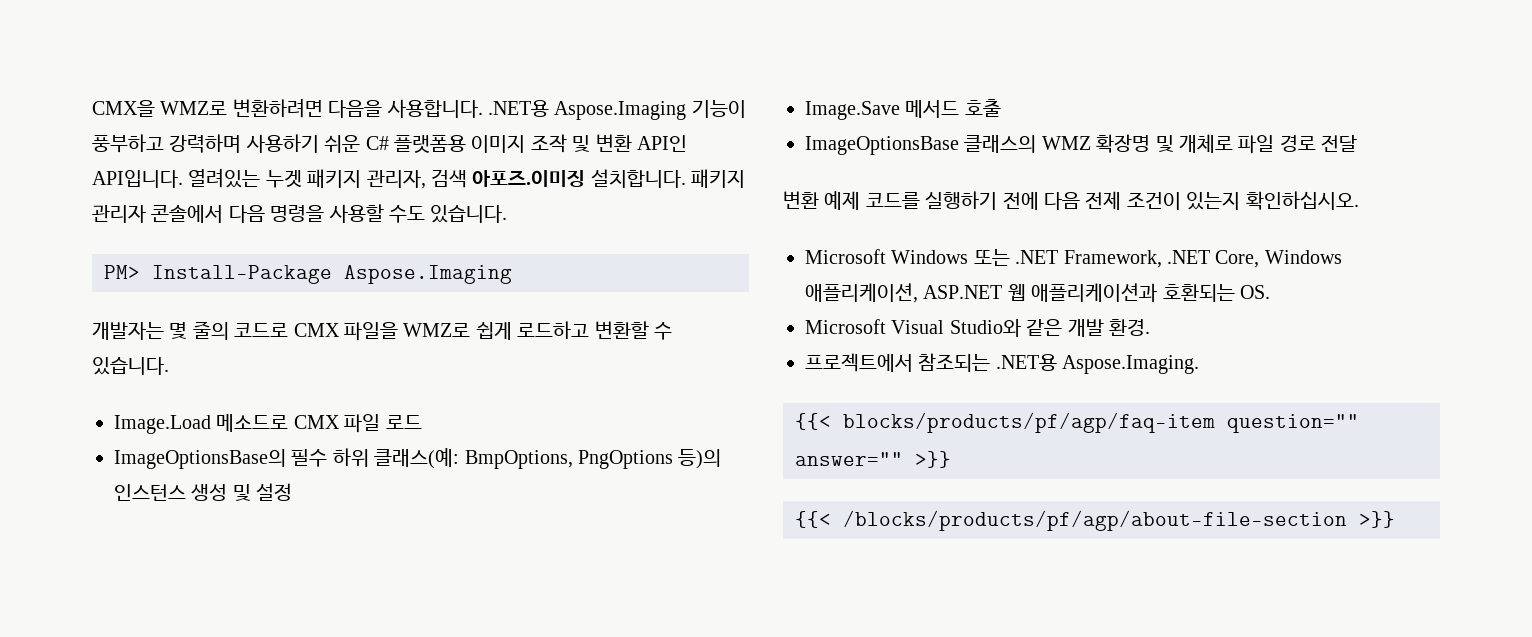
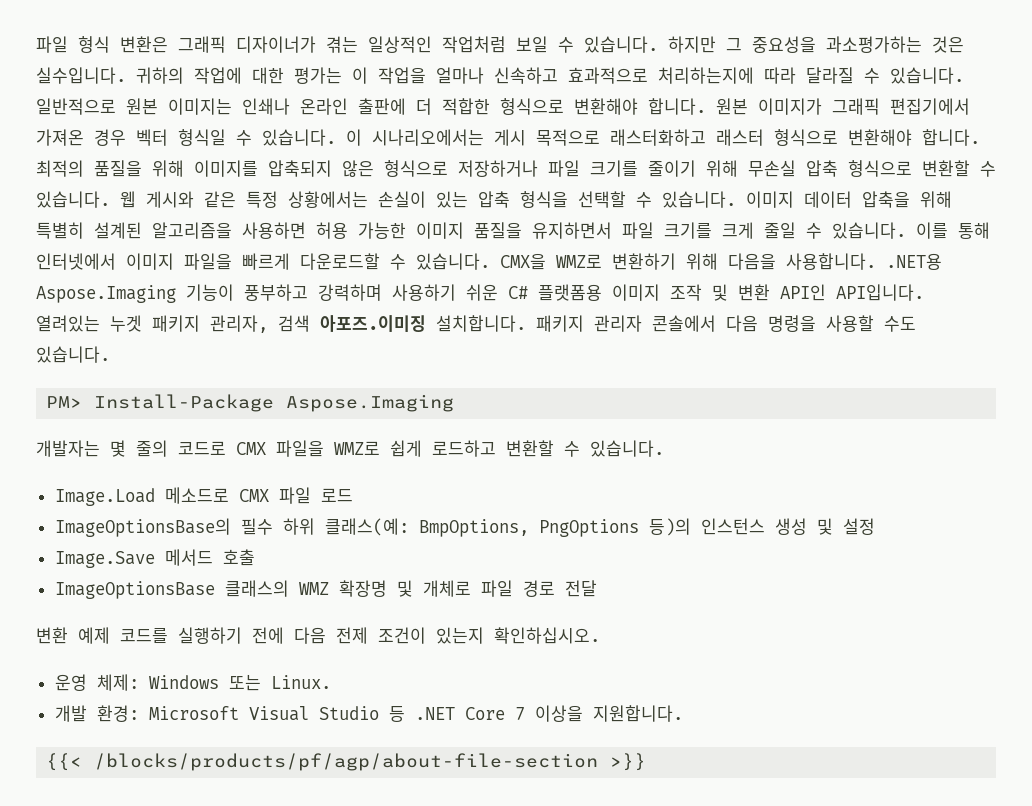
[92,98,323,118] CMX을 WMZ로 변환하려면 -> [36,36,964,53] [36,67,964,84] [36,98,970,115] [36,129,980,146] [36,160,996,177] [36,191,952,208] [36,222,990,239] [36,253,718,270] 파일 형식 변환은 그래픽 디자이너가 겪는 일상적인 작업처럼 보일 수 있습니다. 하지만 그 중요성을 과소평가하는 것은 실수입니다. 귀하의 작업에 대한 평가는 이 작업을 얼마나 신속하고 효과적으로 처리하는지에 따라 달라질 수 있습니다. 일반적으로 원본 이미지는 인쇄나 온라인 출판에 더 적합한 형식으로 변환해야 합니다. 원본 이미지가 그래픽 편집기에서 가져온 경우 벡터 형식일 수 있습니다. 이 시나리오에서는 게시 목적으로 래스터화하고 래스터 형식으로 변환해야 합니다. 최적의 품질을 위해 이미지를 압축되지 않은 형식으로 저장하거나 파일 크기를 줄이기 위해 무손실 압축 형식으로 변환할 수 있습니다. 웹 게시와 같은 특정 상황에서는 손실이 있는 압축 형식을 선택할 수 있습니다. 이미지 데이터 압축을 위해 특별히 설계된 알고리즘을 사용하면 허용 가능한 이미지 품질을 유지하면서 파일 크기를 크게 줄일 수 있습니다. 이를 통해 인터넷에서 이미지 파일을 빠르게 다운로드할 수 있습니다. CMX을 WMZ로 변환하기 위해
[805,249,1342,268] [805,283,1270,303] [805,319,1150,337] [805,353,1200,374] [795,412,1359,433] [795,451,951,468] Microsoft Windows 또는 .NET Framework, .NET Core, Windows 애플리케이션, ASP.NET 웹 애플리케이션과 호환되는 OS. // Microsoft Visual Studio와 같은 개발 환경. // 프로젝트에서 참조되는 .NET용 Aspose.Imaging. // {{< blocks/products/pf/agp/faq-item question="" answer="" >}} -> [54,674,331,691] [54,705,683,722] 운영 체제: Windows 또는 Linux. // 개발 환경: Microsoft Visual Studio 등 .NET Core 7 이상을 지원합니다.

